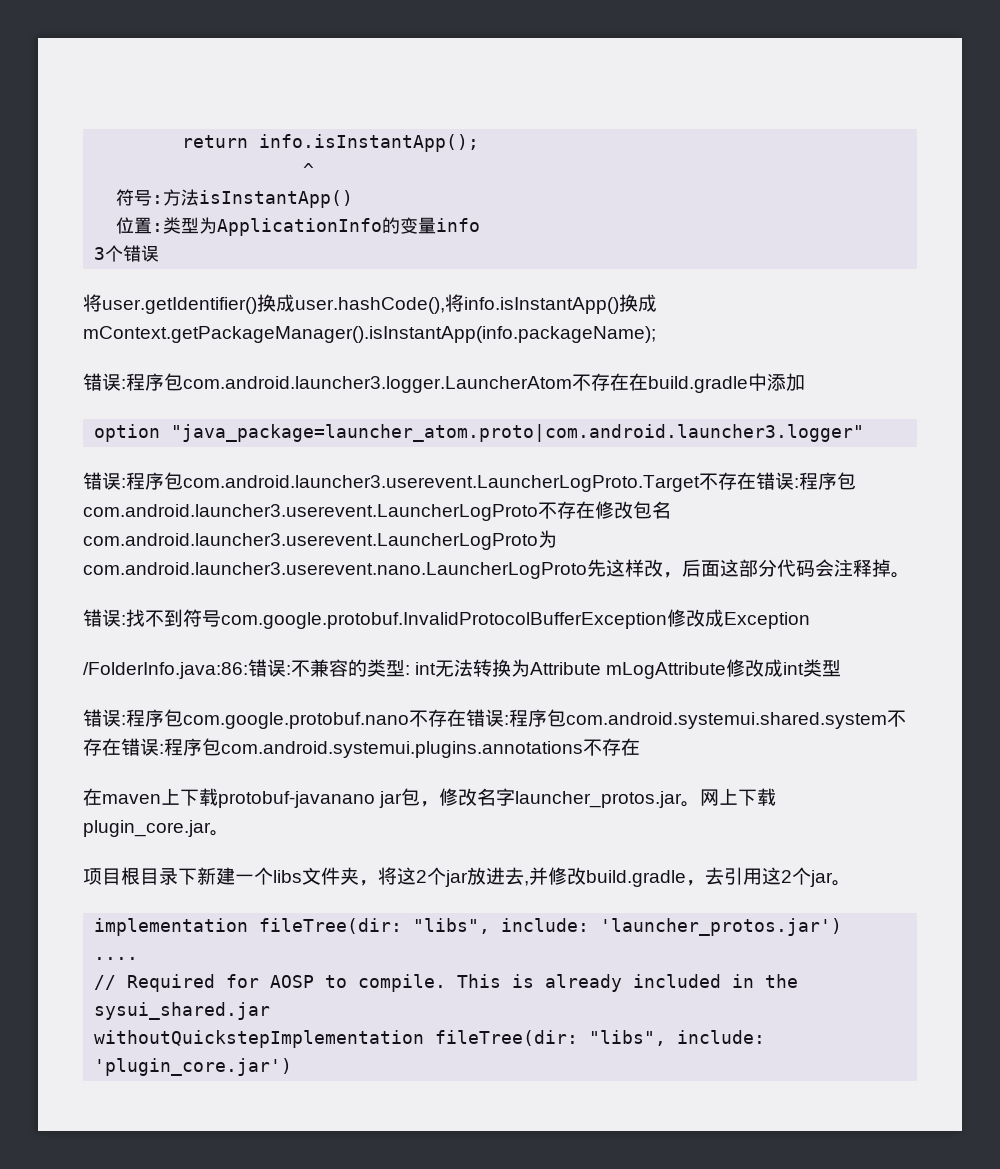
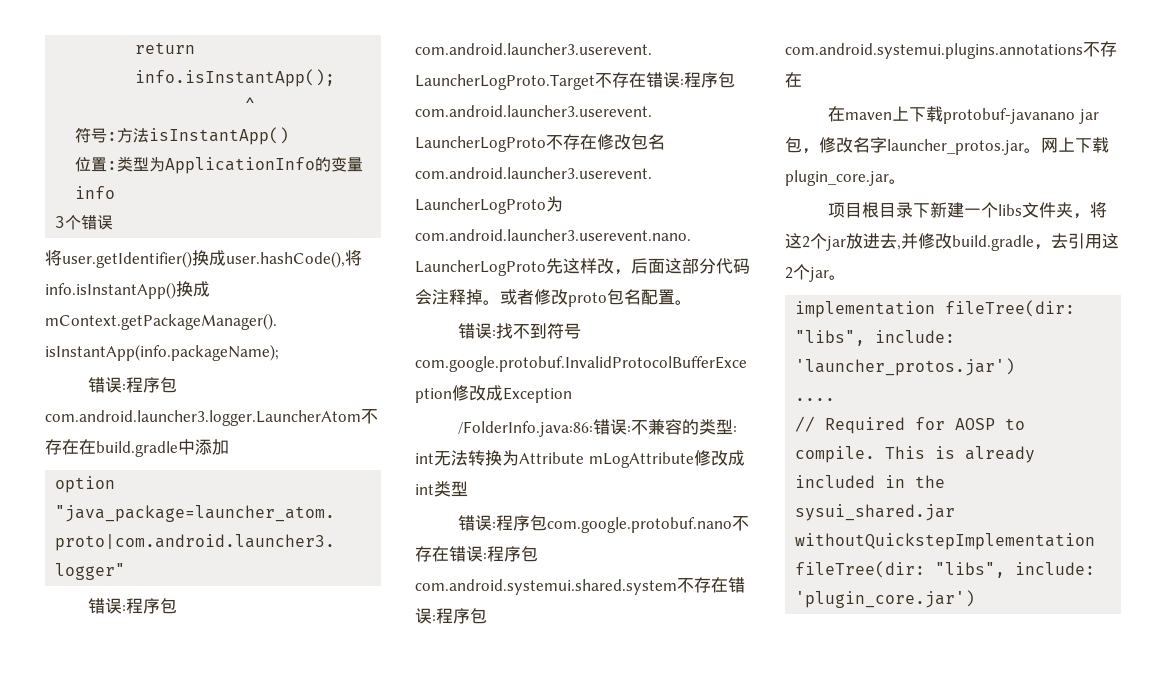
(910, 575) none -> [500,289,692,307] 或者修改proto包名配置。

